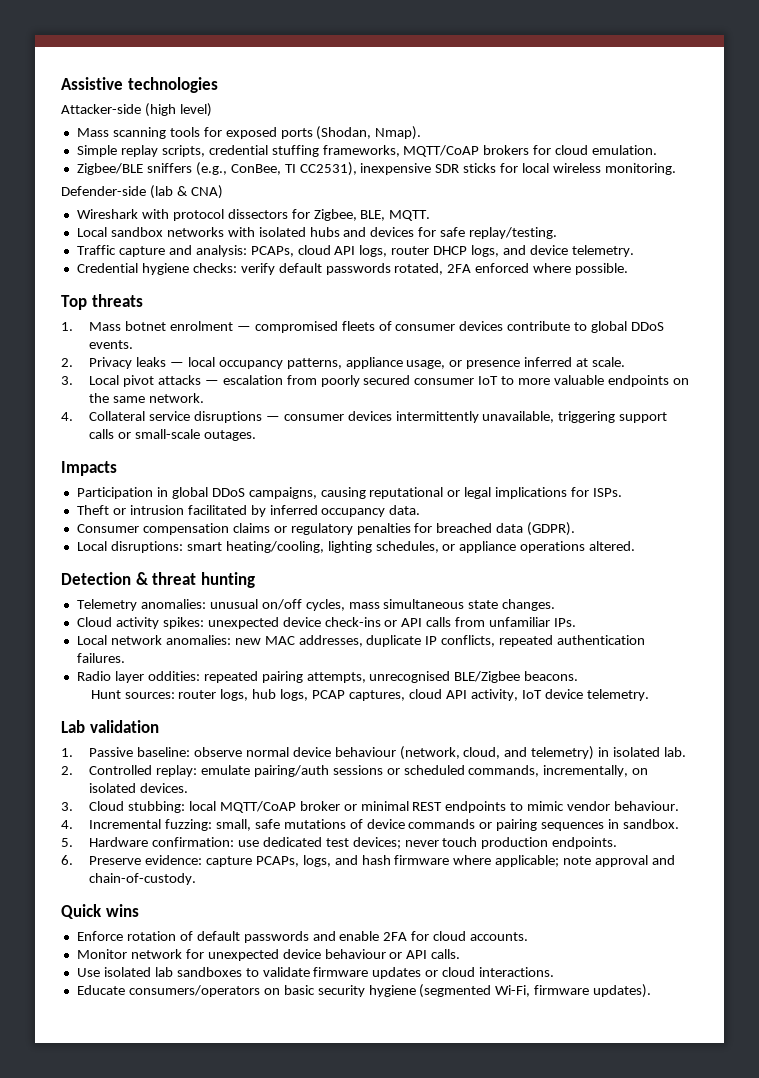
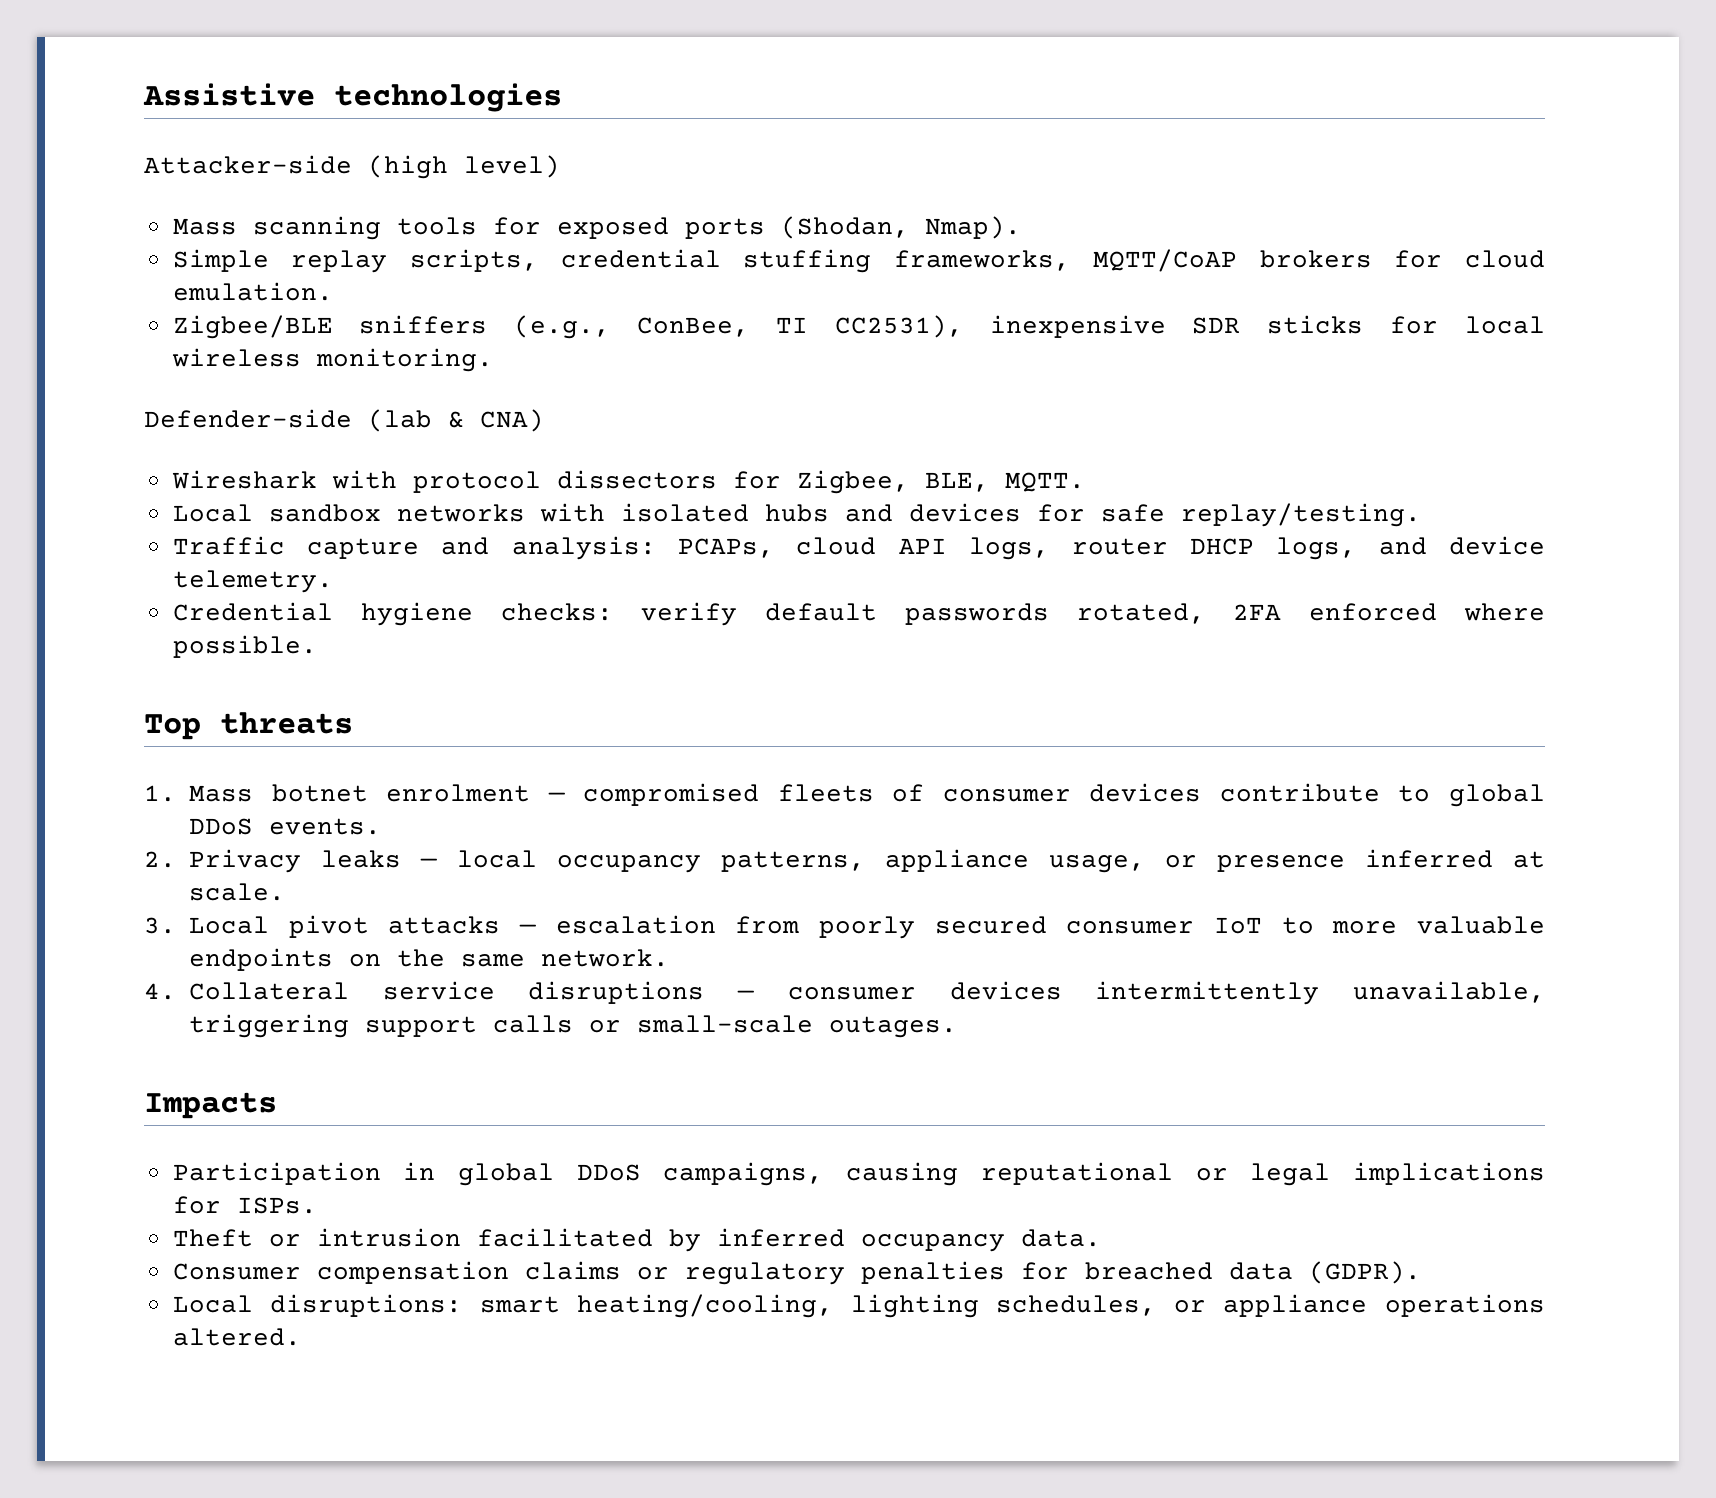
[61,572,255,588] [76,599,556,611] [76,617,577,629] [76,635,646,647] [76,653,125,663] [76,671,579,683] [90,689,649,701] [61,720,159,733] [61,746,686,760] [61,765,649,777] [89,783,188,793] [61,801,679,813] [61,819,679,831] [61,837,618,849] [61,855,675,867] [89,873,197,885] [61,904,139,919] [76,931,529,943] [76,949,461,961] [76,967,555,979] [76,984,652,998] // Detection & threat hunting // Telemetry anomalies: unusual on/off cycles, mass simultaneous state changes. // Cloud activity spikes: unexpected device check-ins or API calls from unfamiliar IPs. // Local network anomalies: new MAC addresses, duplicate IP conflicts, repeated authentication failures. // Radio layer oddities: repeated pairing attempts, unrecognised BLE/Zigbee beacons. // Hunt sources: router logs, hub logs, PCAP captures, cloud API activity, IoT device telemetry. // Lab validation // 1. Passive baseline: observe normal device behaviour (network, cloud, and telemetry) in isolated lab. // 2. Controlled replay: emulate pairing/auth sessions or scheduled commands, incrementally, on isolated devices. // 3. Cloud stubbing: local MQTT/CoAP broker or minimal REST endpoints to mimic vendor behaviour. // 4. Incremental fuzzing: small, safe mutations of device commands or pairing sequences in sandbox. // 5. Hardware confirmation: use dedicated test devices; never touch production endpoints. // 6. Preserve evidence: capture PCAPs, logs, and hash firmware where applicable; note approval and chain-of-custody. // Quick wins // Enforce rotation of default passwords and enable 2FA for cloud accounts. // Monitor network for unexpected device behaviour or API calls. // Use isolated lab sandboxes to validate firmware updates or cloud interactions. // Educate consumers/operators on basic security hygiene (segmented Wi-Fi, firmware updates). -> (301, 1337) none

